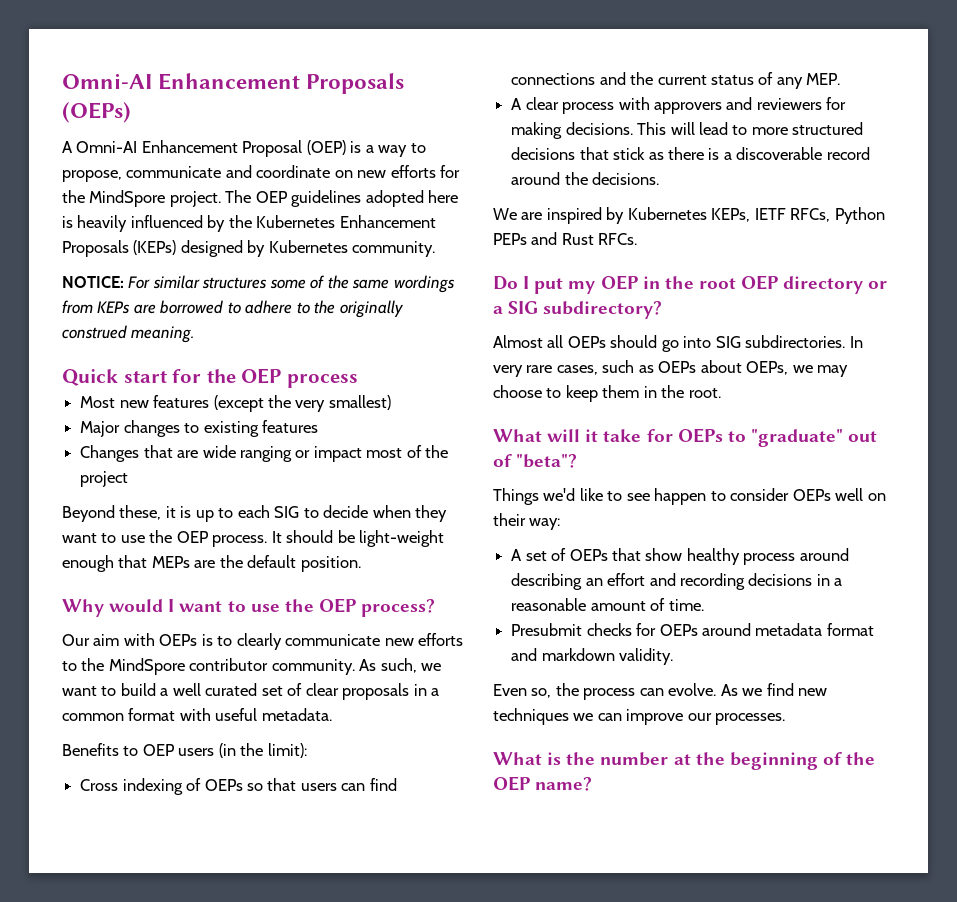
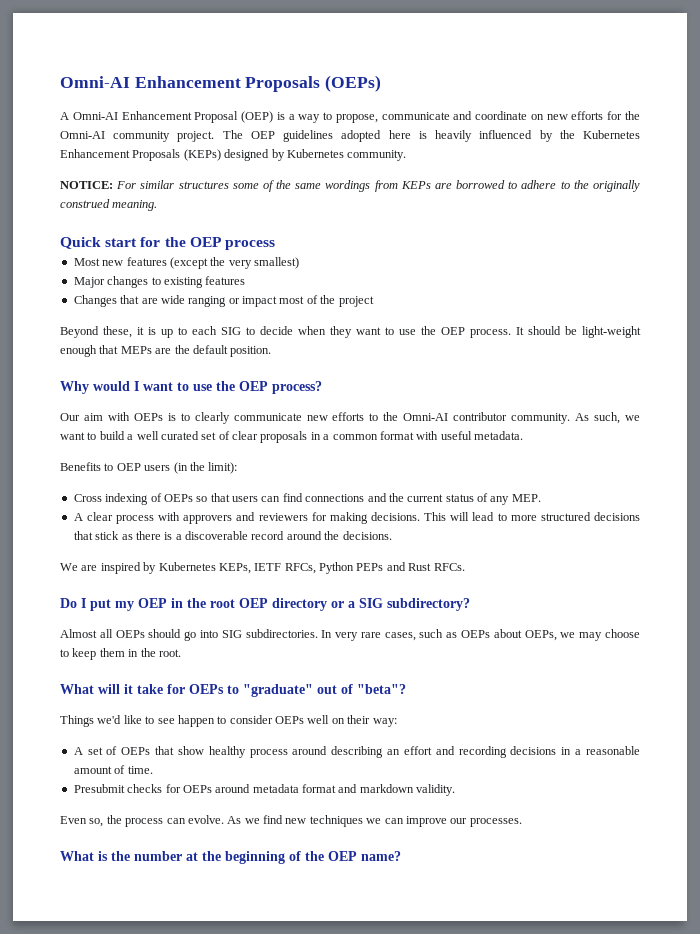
[89,190,166,207] MindSpore -> [60,131,171,142] Omni-AI community
[108,658,185,675] MindSpore -> [403,413,449,421] Omni-AI

